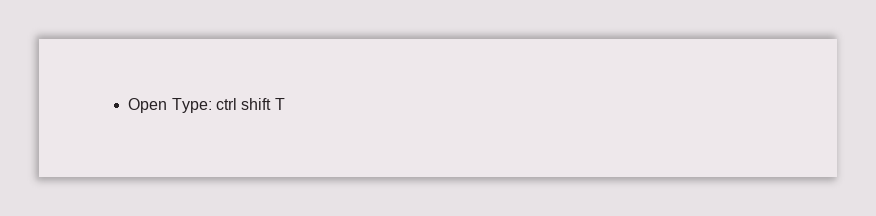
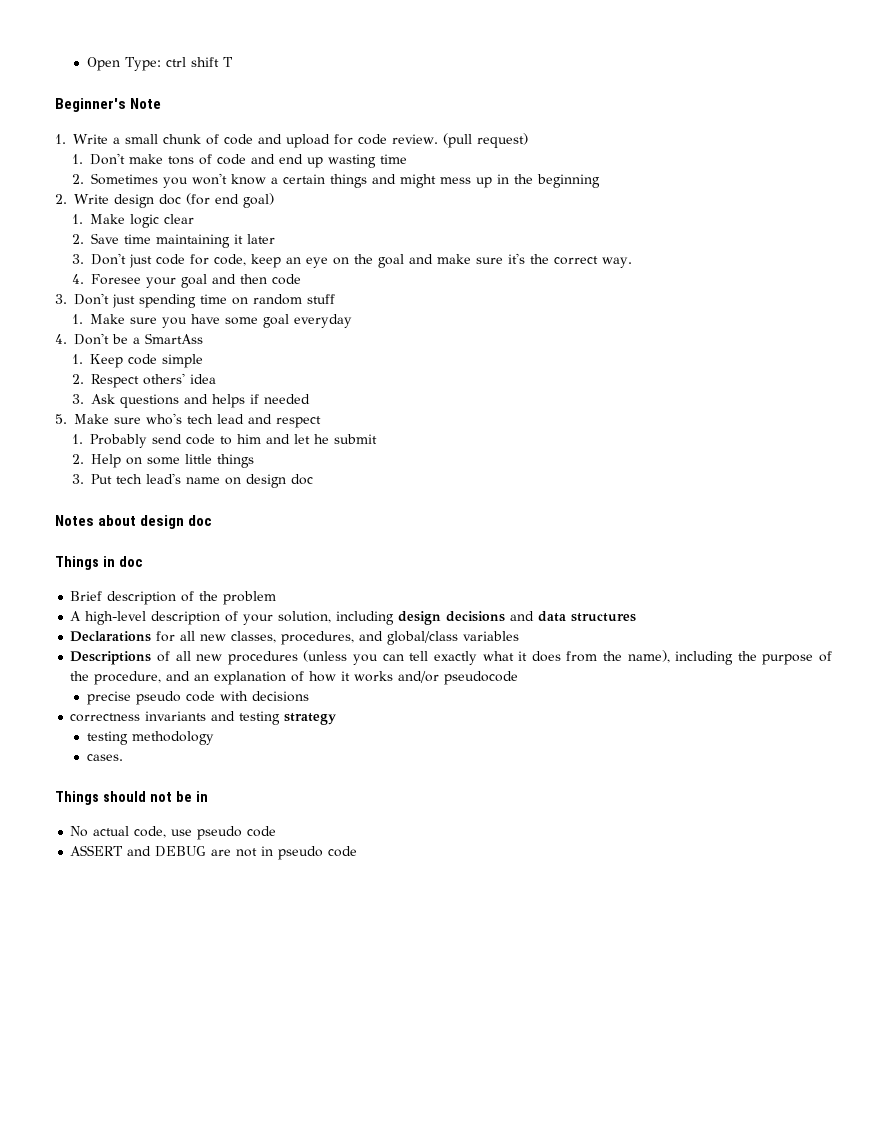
(285, 104) none -> [55,98,162,112] [55,133,528,148] [71,153,407,168] [71,173,600,188] [55,193,274,208] [71,214,194,228] [71,233,275,248] [71,253,632,268] [71,274,301,288] [55,293,335,308] [71,314,352,328] [55,333,203,345] [71,354,203,368] [71,373,216,388] [71,394,310,408] [55,413,321,428] [71,434,377,448] [71,454,254,468] [71,473,313,488] [55,515,213,529] [55,556,143,570] [70,591,277,605] [70,611,637,625] [70,631,520,645] [70,650,832,665] [70,671,519,685] [87,691,310,705] [70,711,337,725] [87,731,215,745] [87,754,124,761] [55,791,208,805] [70,826,277,840] [70,845,358,860] // Beginner's Note // 1. Write a small chunk of code and upload for code review. (pull request) // 1. Don't make tons of code and end up wasting time // 2. Sometimes you won't know a certain things and might mess up in the beginning // 2. Write design doc (for end goal) // 1. Make logic clear // 2. Save time maintaining it later // 3. Don't just code for code, keep an eye on the goal and make sure it's the correct way. // 4. Foresee your goal and then code // 3. Don't just spending time on random stuff // 1. Make sure you have some goal everyday // 4. Don't be a SmartAss // 1. Keep code simple // 2. Respect others' idea // 3. Ask questions and helps if needed // 5. Make sure who's tech lead and respect // 1. Probably send code to him and let he submit // 2. Help on some little things // 3. Put tech lead's name on design doc // Notes about design doc // Things in doc // Brief description of the problem // A high-level description of your solution, including design decisions and data structures // Declarations for all new classes, procedures, and global/class variables // Descriptions of all new procedures (unless you can tell exactly what it does from the name), including the purpose of the procedure, and an explanation of how it works and/or pseudocode // precise pseudo code with decisions // correctness invariants and testing strategy // testing methodology // cases. // Things should not be in // No actual code, use pseudo code // ASSERT and DEBUG are not in pseudo code

